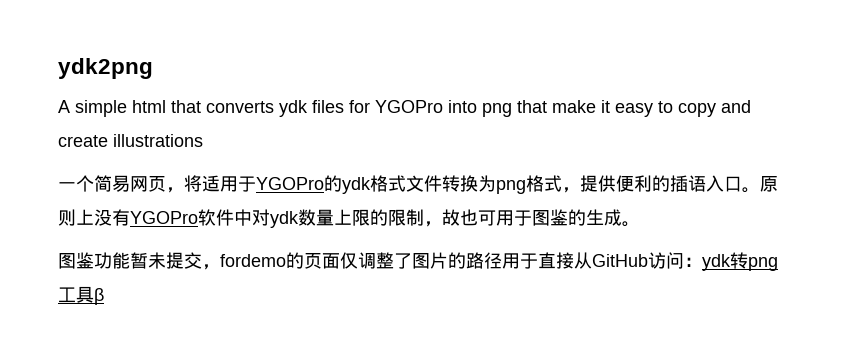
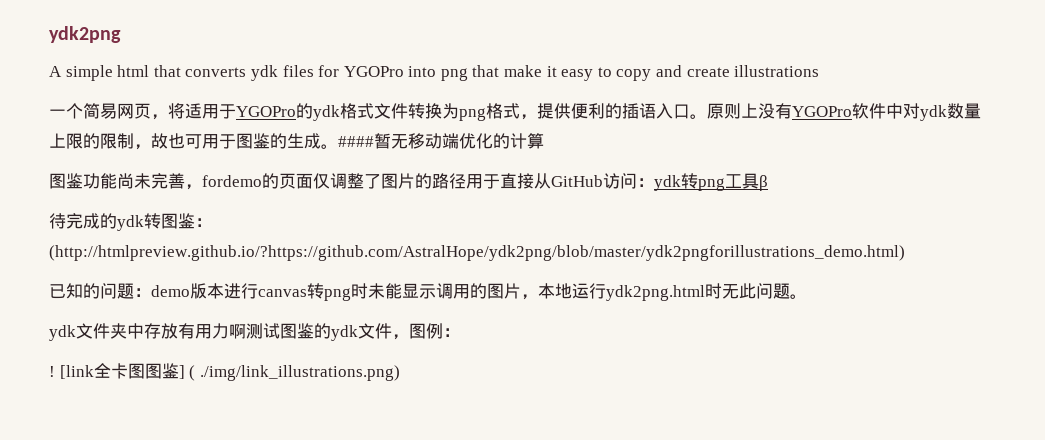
(640, 224) none -> [338,133,544,149] ####暂无移动端优化的计算
[130,252,202,269] 暂未提交 -> [117,173,185,189] 尚未完善
(104, 296) none -> [49,213,212,231] [49,245,905,261] [49,283,807,301] [49,323,460,341] [49,363,400,381] // 待完成的ydk转图鉴：(http://htmlpreview.github.io/?https://github.com/AstralHope/ydk2png/blob/master/ydk2pngforillustrations_demo.html) // 已知的问题：demo版本进行canvas转png时未能显示调用的图片，本地运行ydk2png.html时无此问题。 // ydk文件夹中存放有用力啊测试图鉴的ydk文件，图例： // ! [link全卡图图鉴] ( ./img/link_illustrations.png)

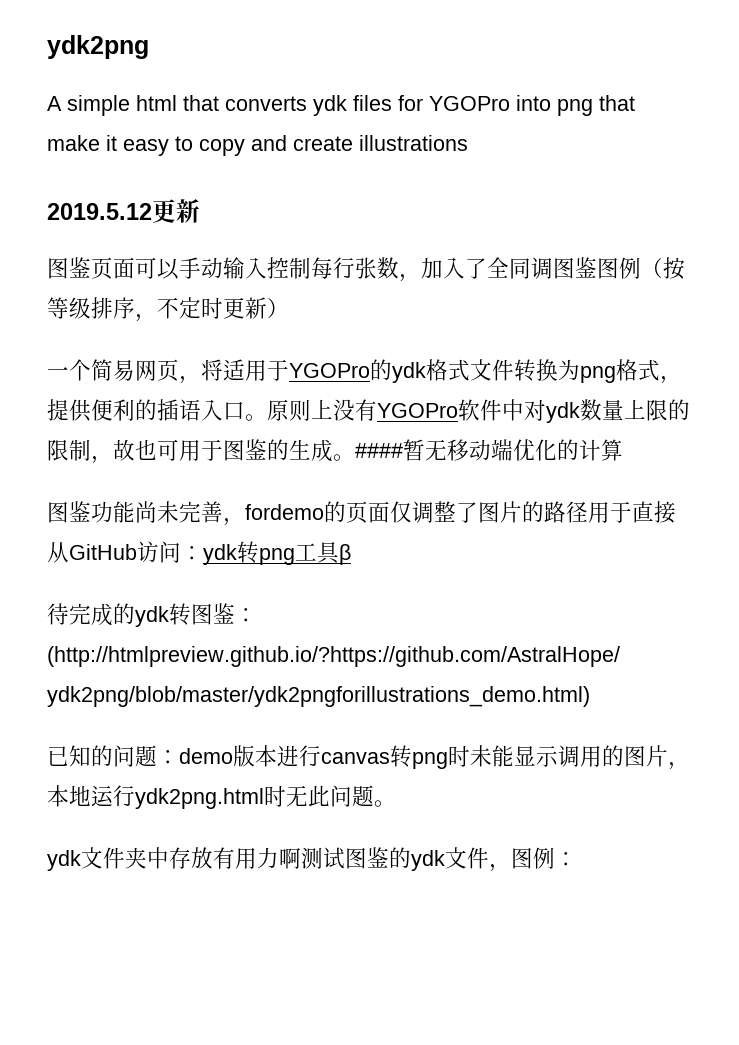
(820, 71) none -> [47,199,200,223] [47,257,685,282] [47,297,289,322] // 2019.5.12更新 // 图鉴页面可以手动输入控制每行张数，加入了全同调图鉴图例（按等级排序，不定时更新）
[49,363,400,381] // ! [link全卡图图鉴] ( ./img/link_illustrations.png) -> (577, 859) none

